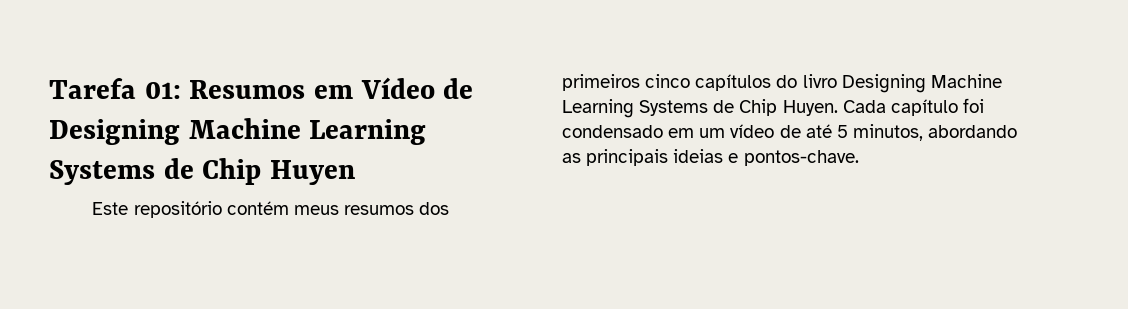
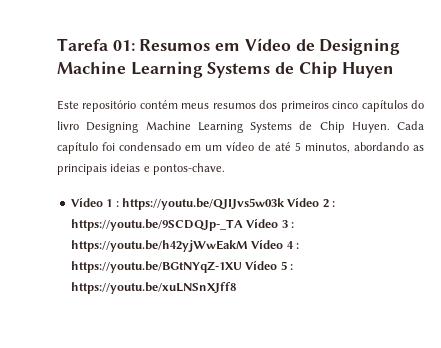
(859, 158) none -> [70,197,335,210] [70,218,294,231] [70,239,299,252] [70,260,293,273] [70,282,236,294] // Vídeo 1 : https://youtu.be/QJIJvs5w03k Vídeo 2 : https://youtu.be/9SCDQJp-_TA Vídeo 3 : https://youtu.be/h42yjWwEakM Vídeo 4 : https://youtu.be/BGtNYqZ-1XU Vídeo 5 : https://youtu.be/xuLNSnXJff8

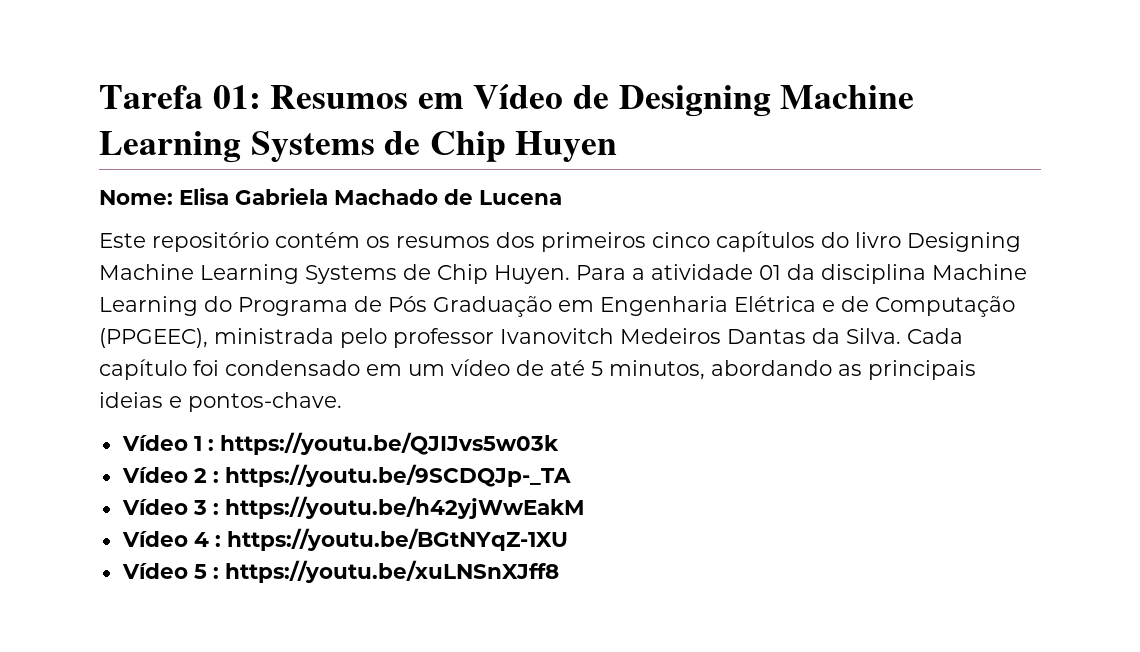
(394, 70) none -> [99,188,562,205] // Nome: Elisa Gabriela Machado de Lucena
[181,103,210,109] meus -> [366,236,390,248] os
(390, 127) none -> [576,264,1027,284] [99,296,1015,317] [99,328,901,348] Para a atividade 01 da disciplina Machine Learning do Programa de Pós Graduação em Engenharia Elétrica e de Computação (PPGEEC), ministrada pelo professor Ivanovitch Medeiros Dantas da Silva.
(285, 204) none -> (559, 443) //
(243, 225) none -> (571, 475) //
(248, 246) none -> (585, 507) //
(242, 267) none -> (568, 539) //

